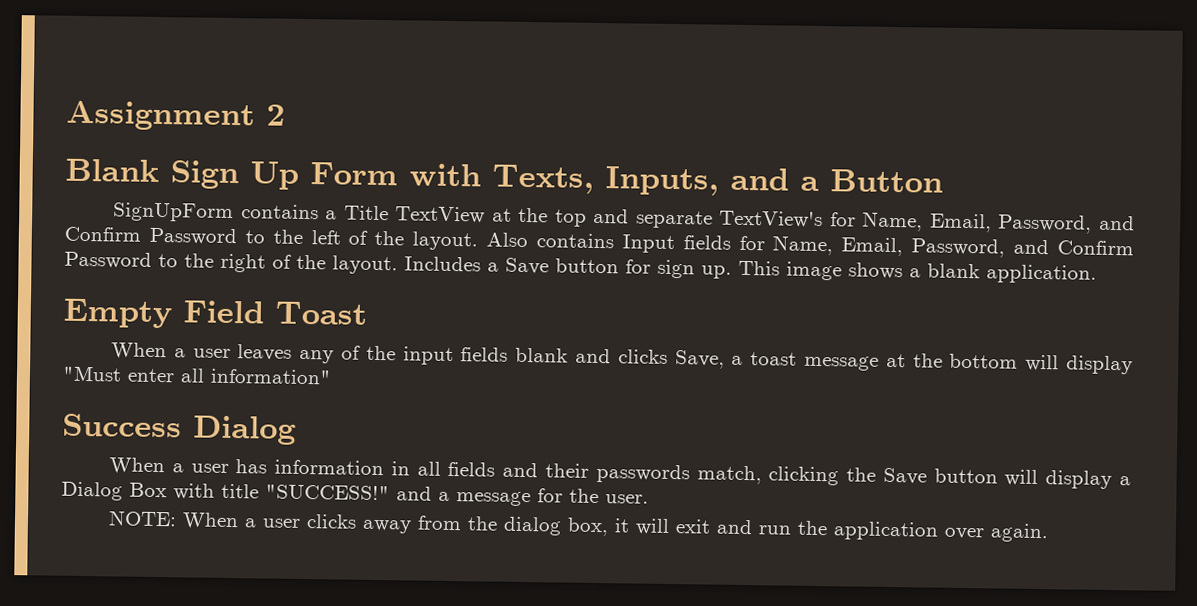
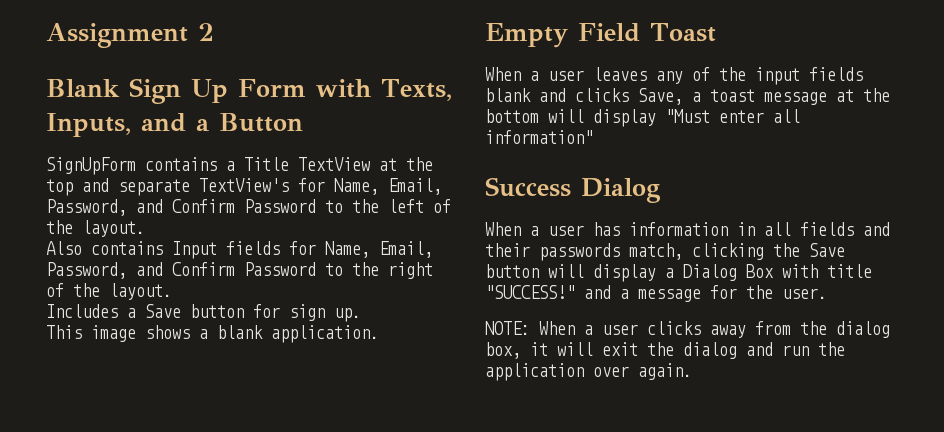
(479, 241) none -> (145, 228) //
(398, 265) none -> (172, 291) //
(732, 272) none -> (361, 315) //
(711, 526) none -> [647,342,737,359] the dialog

